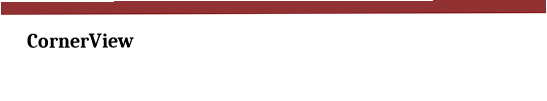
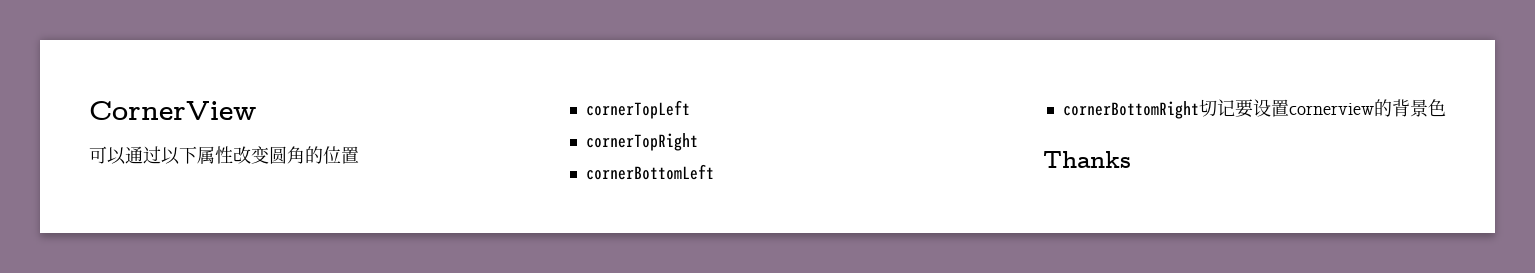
(134, 40) none -> [89,146,359,165] [585,100,690,119] [585,133,698,151] [585,164,714,180] [1062,99,1446,119] [1043,151,1131,168] // 可以通过以下属性改变圆角的位置 // cornerTopLeft // cornerTopRight // cornerBottomLeft // cornerBottomRight切记要设置cornerview的背景色 // Thanks

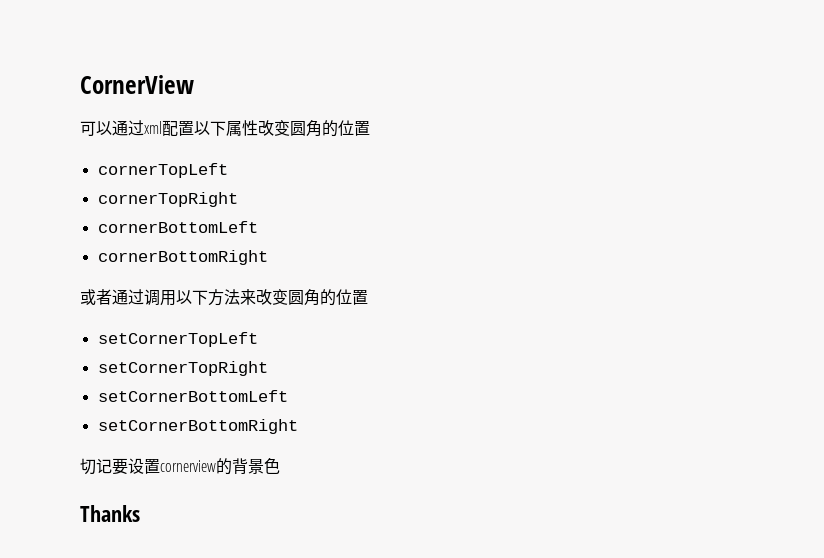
(161, 155) none -> [144,120,194,136] xml配置
(1199, 110) none -> [80,289,368,306] [97,332,258,347] [97,361,268,376] [97,390,288,402] [97,419,298,434] // 或者通过调用以下方法来改变圆角的位置 // setCornerTopLeft // setCornerTopRight // setCornerBottomLeft // setCornerBottomRight //

